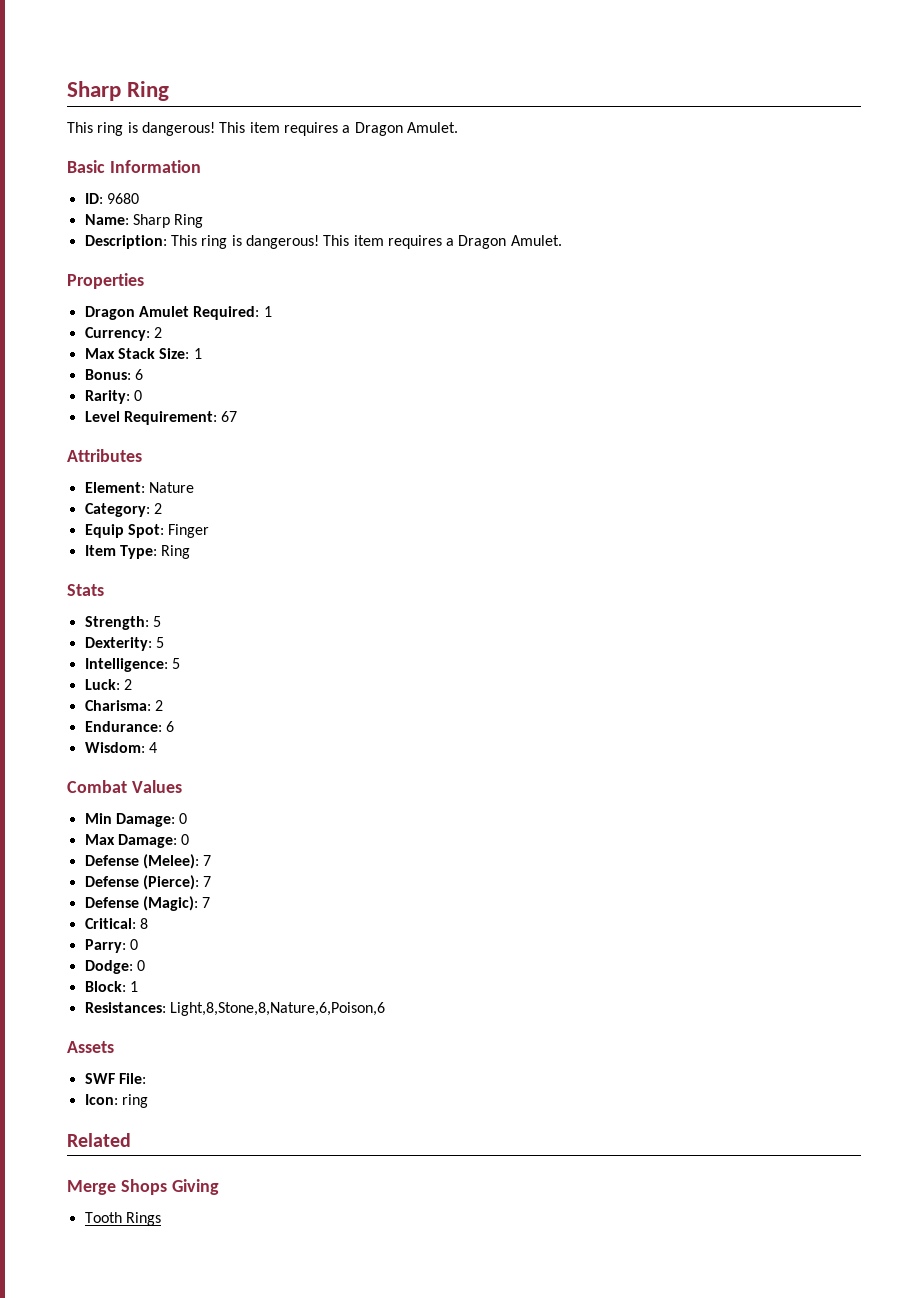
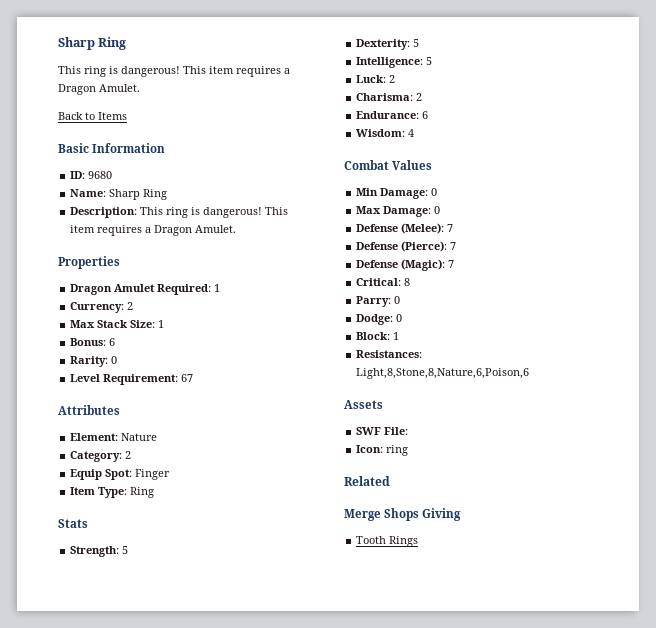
(458, 127) none -> [58,112,127,120] // Back to Items

